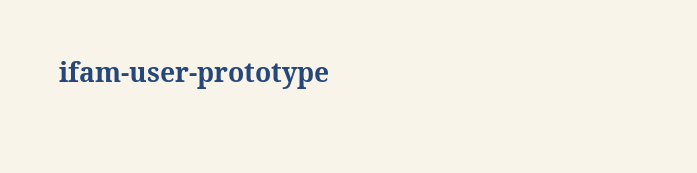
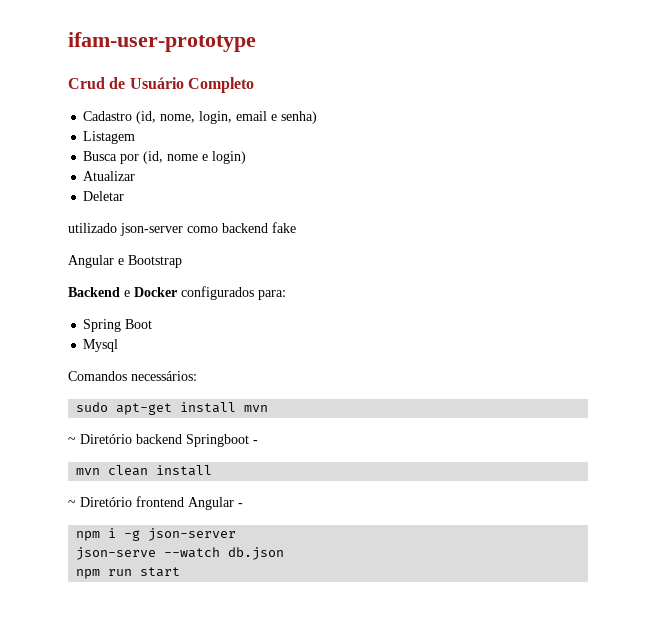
(329, 75) none -> [68,77,254,93] [83,111,318,124] [83,131,136,144] [83,151,247,164] [83,171,136,181] [83,191,125,201] [68,222,296,236] [68,255,182,268] [68,286,286,300] [83,319,153,332] [83,339,119,352] [68,371,197,381] [76,402,269,415] [68,434,258,447] [76,465,213,476] [68,496,243,510] [76,528,237,541] [76,547,285,560] [76,567,181,579] // Crud de Usuário Completo // Cadastro (id, nome, login, email e senha) // Listagem // Busca por (id, nome e login) // Atualizar // Deletar // utilizado json-server como backend fake // Angular e Bootstrap // Backend e Docker configurados para: // Spring Boot // Mysql // Comandos necessários: // sudo apt-get install mvn // ~ Diretório backend Springboot - // mvn clean install // ~ Diretório frontend Angular - // npm i -g json-server // json-serve --watch db.json // npm run start

